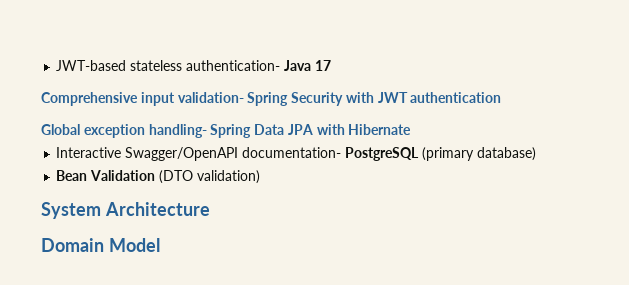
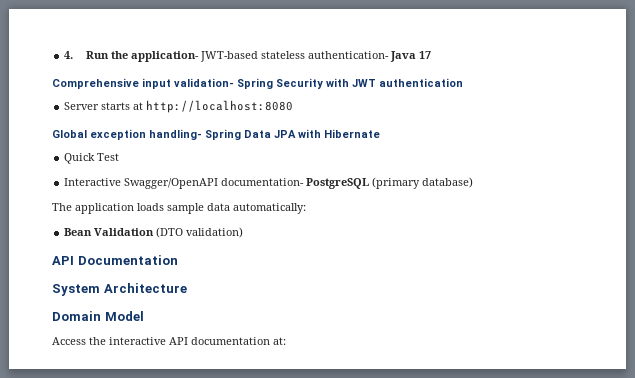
(56, 65) none -> [64,51,199,62] 4. Run the application-
(502, 97) none -> [64,100,294,113] // Server starts at http://localhost:8080
(412, 129) none -> [64,153,120,164] // Quick Test
(537, 154) none -> [52,203,306,214] // The application loads sample data automatically:
(261, 177) none -> [52,255,178,265] // API Documentation
(160, 245) none -> [52,337,286,345] // Access the interactive API documentation at:

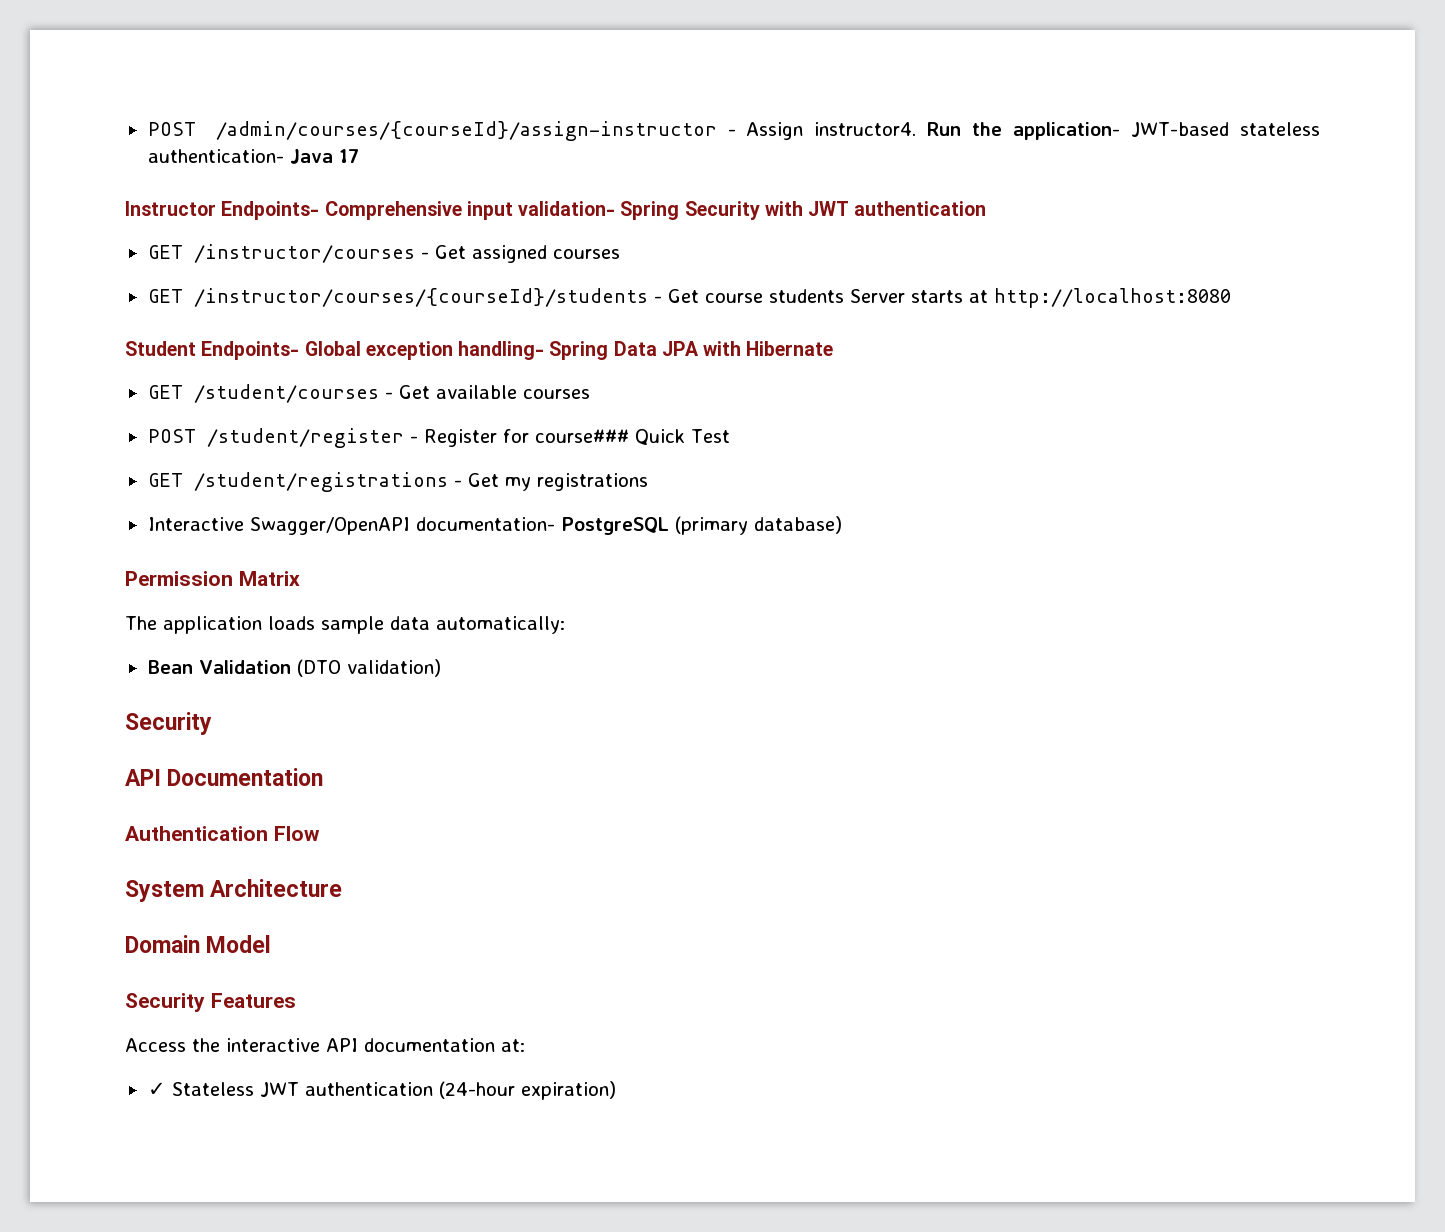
[64,51,74,59] 4. -> [147,121,917,141] POST /admin/courses/{courseId}/assign-instructor - Assign instructor4.
(431, 55) none -> [125,201,320,220] Instructor Endpoints-
(463, 82) none -> [147,244,620,263] [147,288,844,307] GET /instructor/courses - Get assigned courses // GET /instructor/courses/{courseId}/students - Get course students
(294, 106) none -> [125,341,300,360] Student Endpoints-
[64,153,120,164] Quick Test -> [147,384,590,403] [147,428,730,448] [147,472,648,492] GET /student/courses - Get available courses // POST /student/register - Register for course### Quick Test // GET /student/registrations - Get my registrations
(474, 182) none -> [125,571,300,586] // Permission Matrix
(244, 232) none -> [125,712,212,735] // Security
(178, 260) none -> [125,826,320,841] // Authentication Flow
(144, 316) none -> [125,993,296,1012] // Security Features
(286, 341) none -> [147,1081,616,1100] // ✓ Stateless JWT authentication (24-hour expiration)

